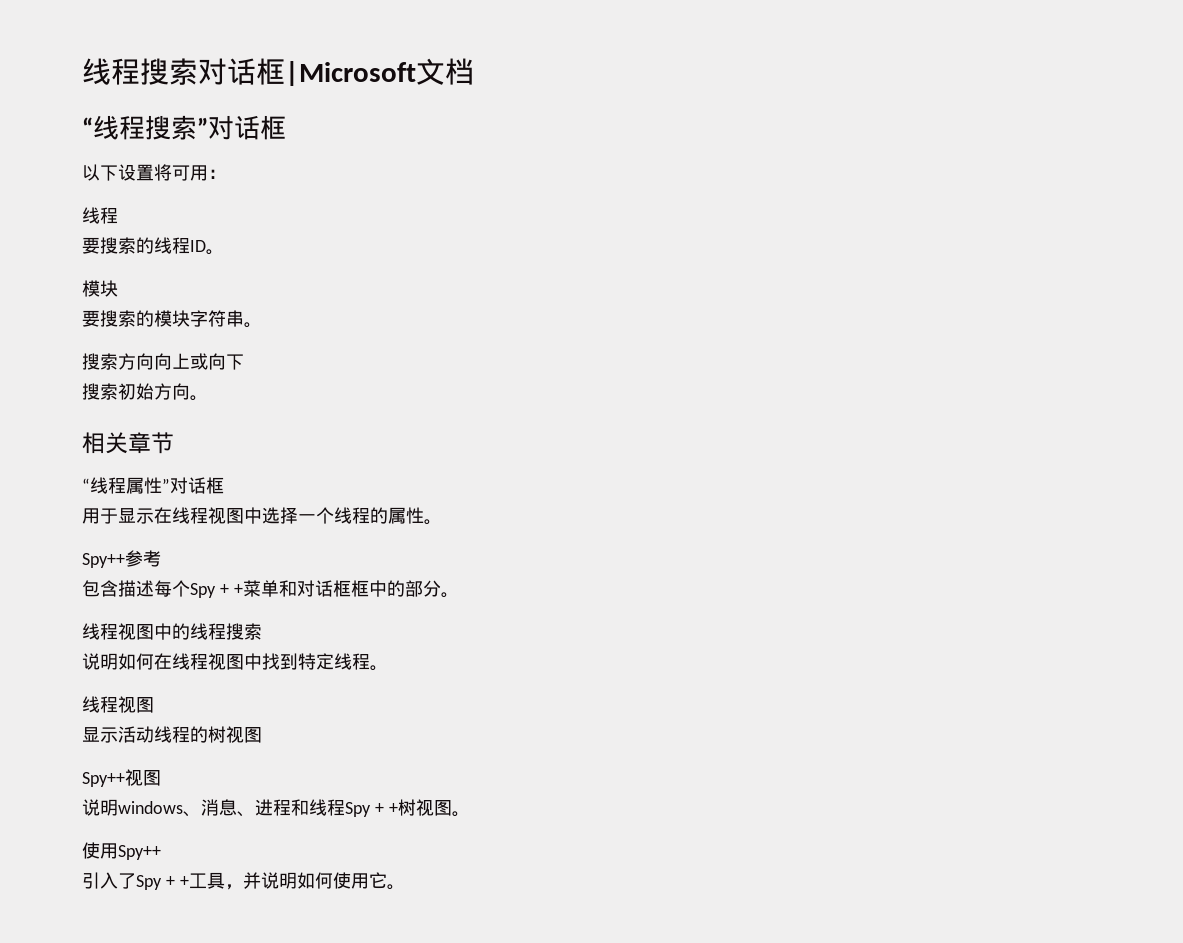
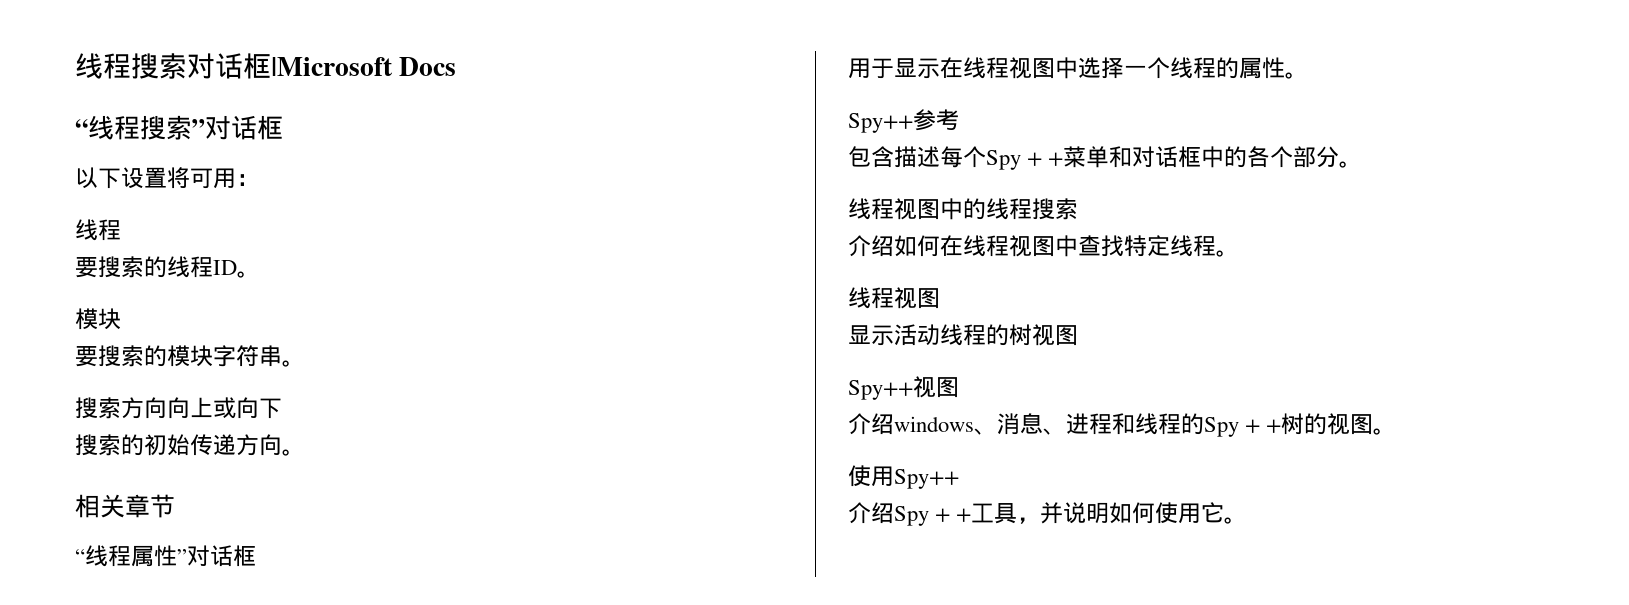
[416,58,474,85] 文档 -> [399,57,457,76] Docs
[118,383,154,400] 初始 -> [121,434,236,456] 的初始传递
[350,580,405,597] 框中的 -> [1201,146,1294,168] 中的各个
[82,653,118,670] 说明 -> [848,235,894,257] 介绍
[262,653,298,670] 找到 -> [1078,235,1124,257] 查找
[82,799,118,816] 说明 -> [848,413,894,435] 介绍
(345, 807) none -> [1181,413,1204,435] 的
(416, 807) none -> [1304,413,1328,435] 的
[82,872,136,889] 引入了 -> [848,502,894,524] 介绍

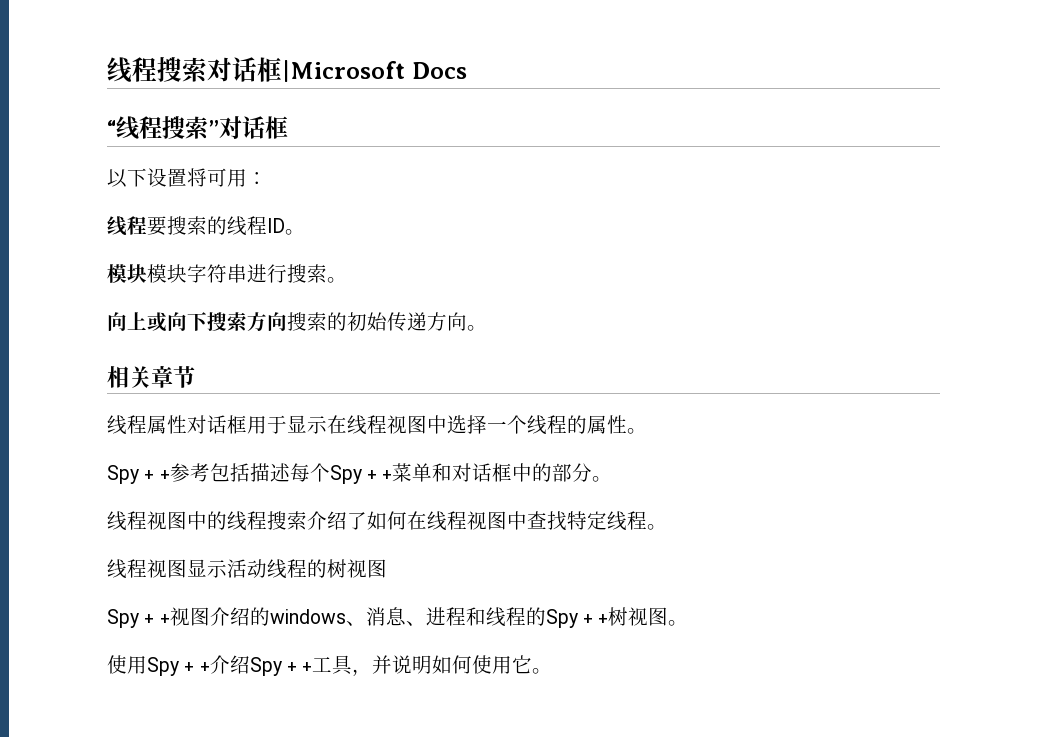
(121, 230) // -> (147, 225) none
[75,345,167,367] // 要搜索的 -> (147, 273) none
[282,360,305,367] [75,397,167,419] 。 // 搜索方向 -> [247,264,347,283] 进行搜索。 //
(282, 408) // -> [207,312,287,332] 搜索方向
[75,549,85,564] “ -> (195, 377) none
[177,545,256,567] ”对话框 // -> [187,415,247,434] 对话框
[848,113,913,133] Spy++ -> [107,465,170,484] Spy + +
[848,146,894,168] // 包含 -> [209,463,250,482] 包括
[1247,146,1294,168] 各个 -> (553, 472) none
[848,235,894,257] // 介绍 -> [307,511,367,530] 介绍了
(940, 298) // -> (187, 568) none
[848,376,959,400] [848,413,894,435] Spy++视图 // 介绍 -> [107,607,270,628] Spy + +视图介绍的
[1304,413,1328,435] 的 -> (629, 616) none
[894,469,959,489] Spy++ // -> [147,657,210,676] Spy + +

